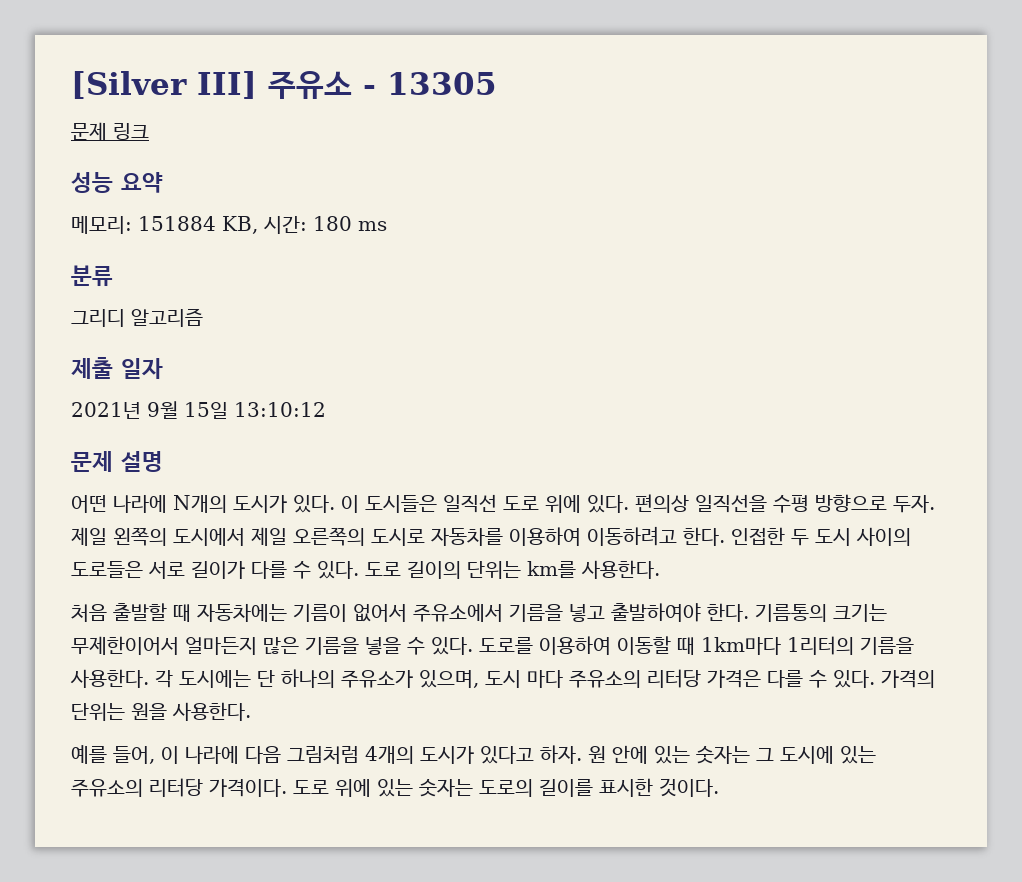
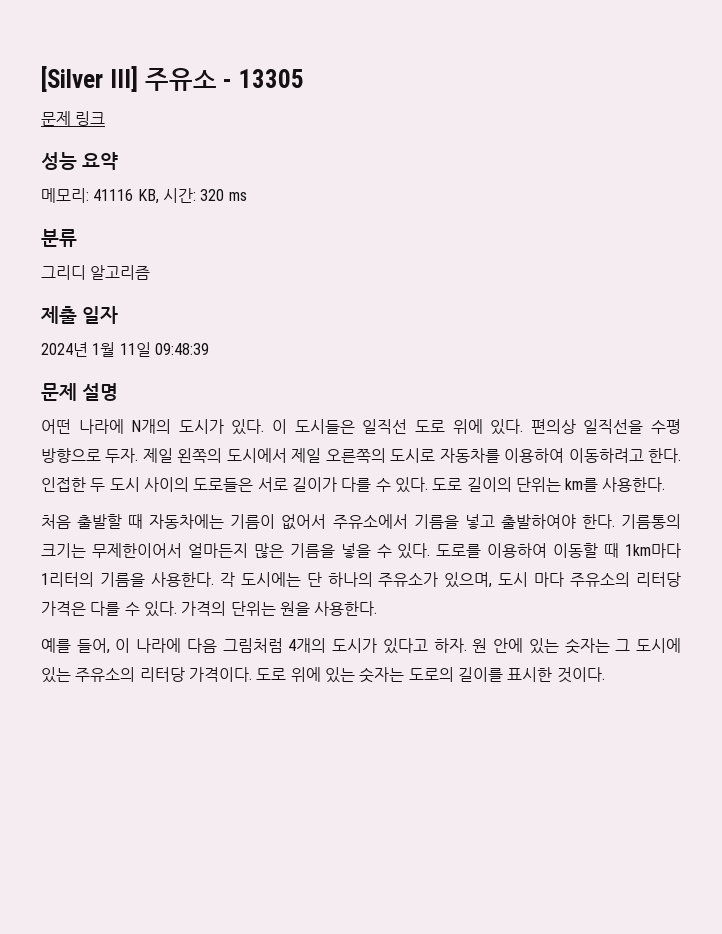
[138,216,216,231] 151884 -> [93,189,134,201] 41116
[313,216,352,231] 180 -> [200,189,225,201] 320
[71,401,326,419] 2021년 9월 15일 13:10:12 -> [41,342,209,357] 2024년 1월 11일 09:48:39

